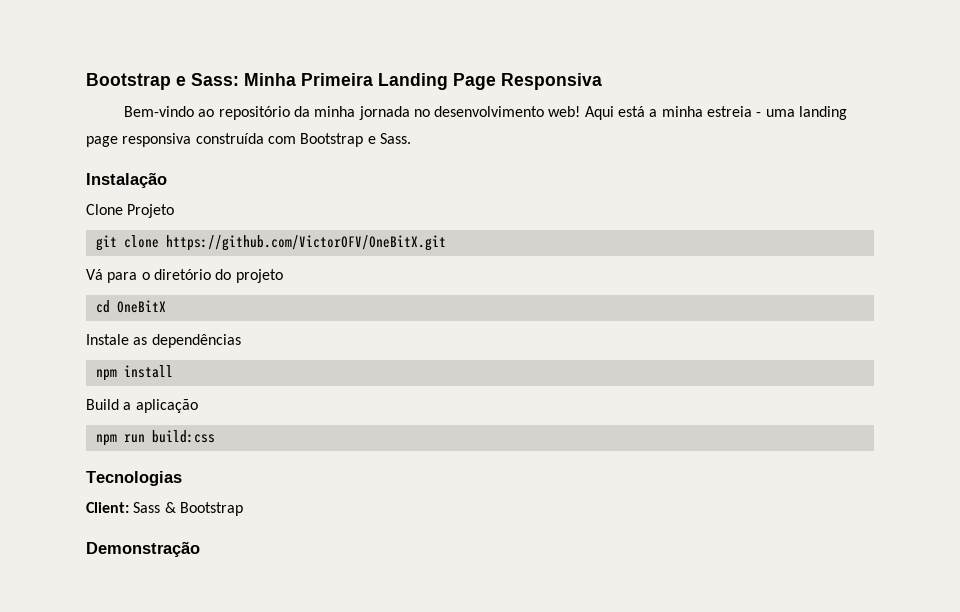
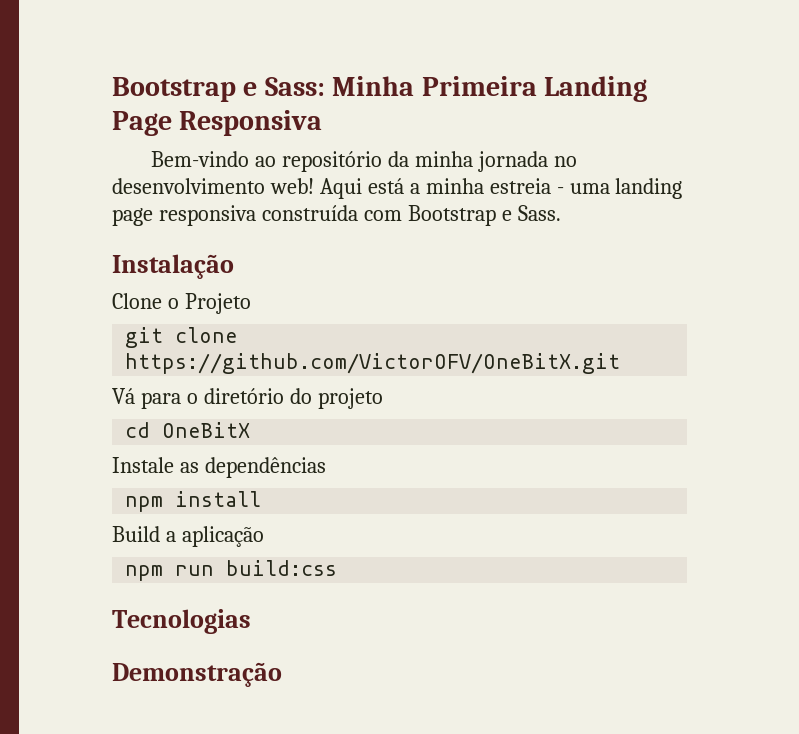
(123, 209) none -> [167,298,179,309] o
[86,502,243,516] // Client: Sass & Bootstrap -> (251, 621) none

